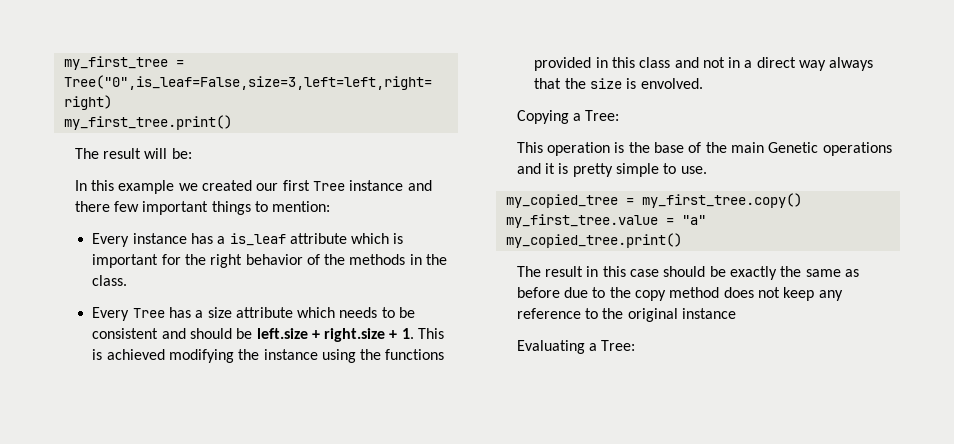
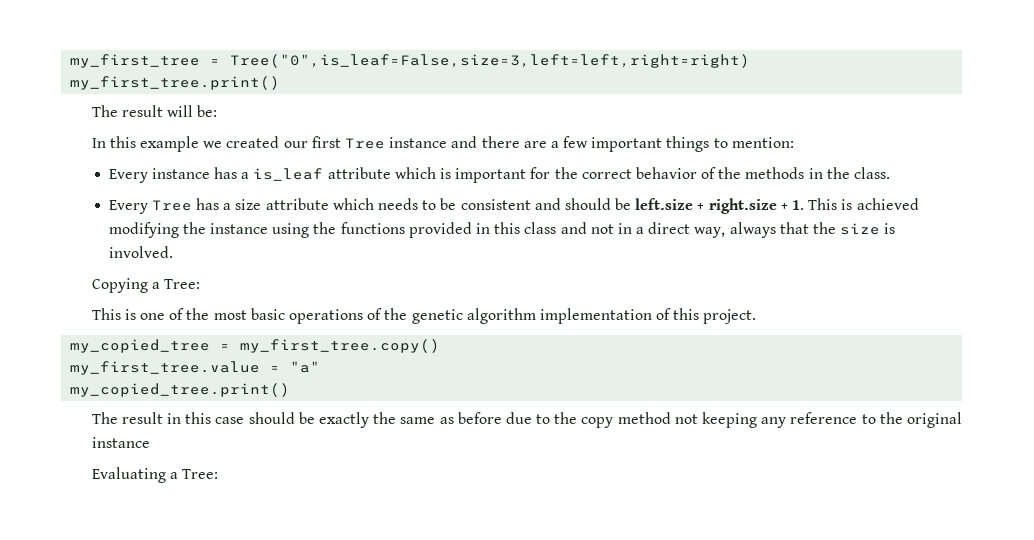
(110, 206) none -> [523,141,559,148] are a
[210,254,243,268] right -> [581,169,632,179] correct
[799,60,827,71] way -> [694,227,726,238] way,
[640,78,703,89] envolved. -> [108,246,173,258] involved.
[546,142,892,156] [516,163,707,177] operation is the base of the main Genetic operations and it is pretty simple to use. -> [124,308,757,324] is one of the most basic operations of the genetic algorithm implementation of this project.
[723,287,815,301] does not keep -> [674,412,757,428] not keeping

